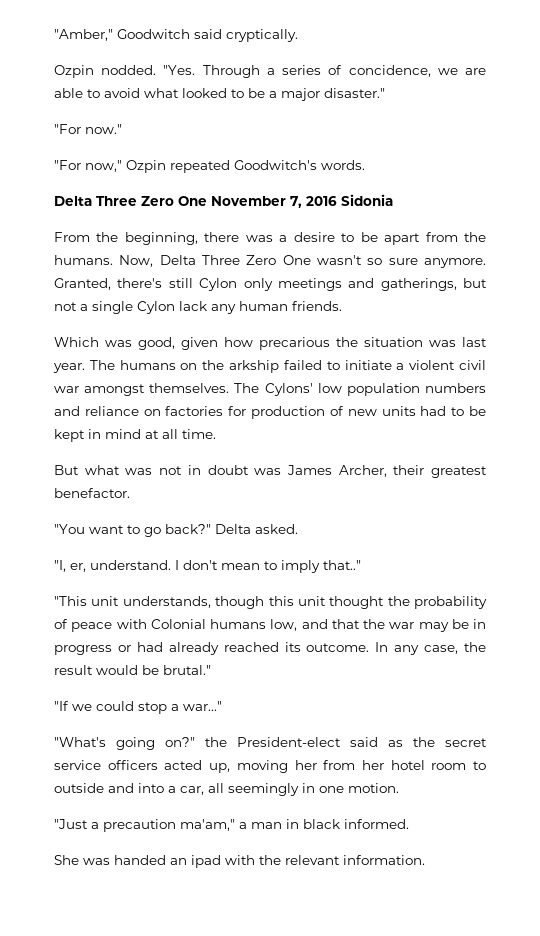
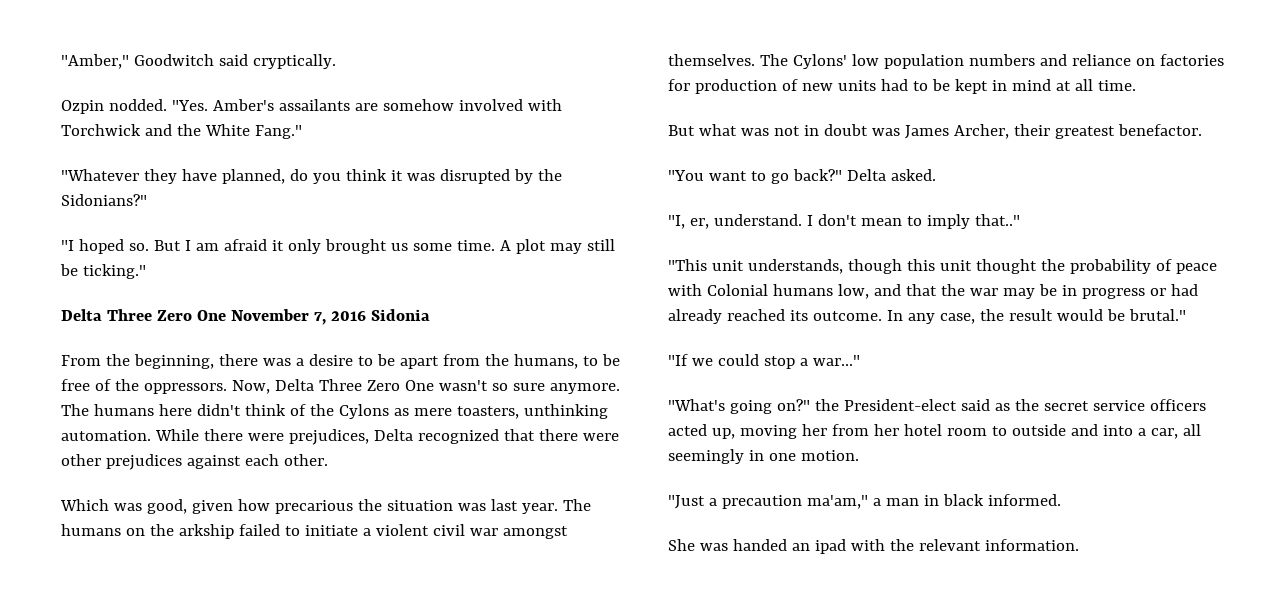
[202,65,487,78] [54,88,385,101] [54,124,122,134] [54,160,365,173] Through a series of concidence, we are able to avoid what looked to be a major disaster." // "For now." // "For now," Ozpin repeated Goodwitch's words. -> [212,99,562,111] [61,124,302,139] [61,169,562,184] [61,194,147,206] [61,239,615,254] [60,264,146,279] Amber's assailants are somehow involved with Torchwick and the White Fang." // "Whatever they have planned, do you think it was disrupted by the Sidonians?" // "I hoped so. But I am afraid it only brought us some time. A plot may still be ticking."
[54,255,113,265] humans. -> [513,354,620,369] [61,379,227,394] humans, to be free of the oppressors.
[54,278,487,291] [54,301,342,314] Granted, there's still Cylon only meetings and gatherings, but not a single Cylon lack any human friends. -> [61,404,608,419] [61,429,619,445] [61,454,328,470] The humans here didn't think of the Cylons as mere toasters, unthinking automation. While there were prejudices, Delta recognized that there were other prejudices against each other.

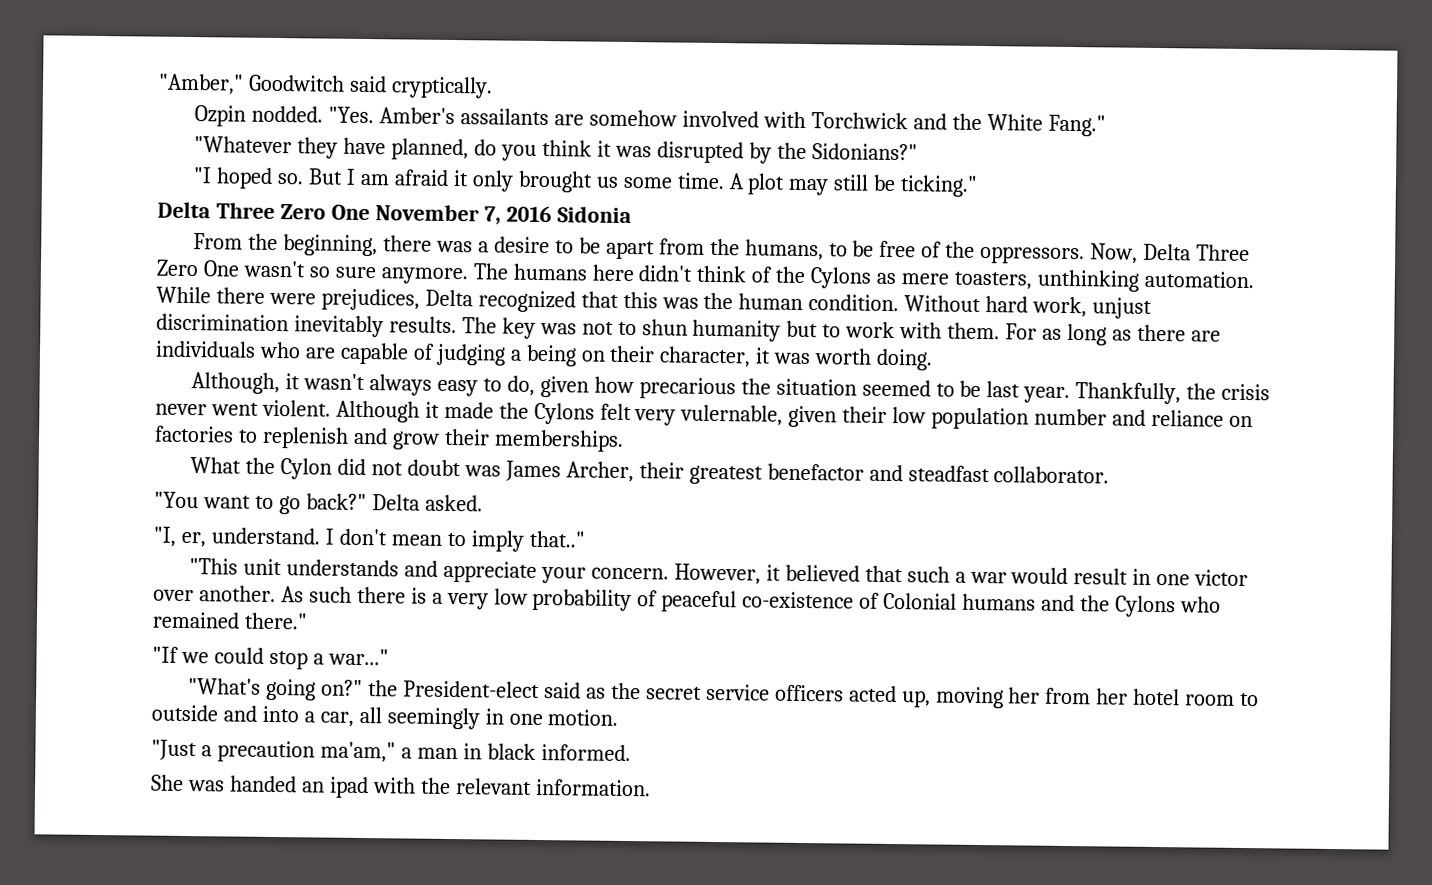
[538,429,619,441] [61,454,328,470] [60,499,187,514] there were other prejudices against each other. // Which was good, -> [622,291,1153,319] [156,313,1221,346] [155,340,934,371] [191,372,535,397] this was the human condition. Without hard work, unjust discrimination inevitably results. The key was not to shun humanity but to work with them. For as long as there are individuals who are capable of judging a being on their character, it was worth doing. // Although, it wasn't always easy to do,
[457,499,591,514] [61,524,568,539] [668,54,847,69] was last year. The humans on the arkship failed to initiate a violent civil war amongst themselves. The Cylons' -> [861,379,1271,405] [155,399,888,428] seemed to be last year. Thankfully, the crisis never went violent. Although it made the Cylons felt very vulernable, given their
[968,54,1035,66] numbers -> [1034,408,1108,426] number
[668,79,1136,94] [668,124,819,136] for production of new units had to be kept in mind at all time. // But what was not in -> [237,426,624,452] [190,457,404,480] to replenish and grow their memberships. // What the Cylon did not
[1117,124,1202,136] benefactor. -> [766,463,1110,484] benefactor and steadfast collaborator.
[747,259,1217,274] [668,284,1198,299] [668,309,1186,324] understands, though this unit thought the probability of peace with Colonial humans low, and that the war may be in progress or had already reached its outcome. In any case, the result would be brutal." -> [286,559,1249,587] [153,585,1221,618] [152,611,308,630] understands and appreciate your concern. However, it believed that such a war would result in one victor over another. As such there is a very low probability of peaceful co-existence of Colonial humans and the Cylons who remained there."

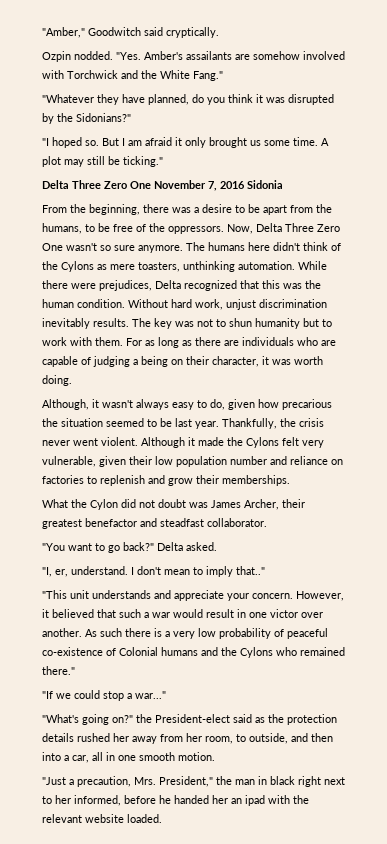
[680,404,784,426] vulernable, -> [42,456,96,467] vulnerable,
[645,683,1260,709] [151,704,257,722] secret service officers acted up, moving her from her hotel room to outside and -> [287,714,337,725] [42,733,333,744] protection details rushed her away from her room, to outside, and then
[386,707,543,730] seemingly in one -> [106,752,175,761] in one smooth
[216,740,631,763] [151,774,297,793] precaution ma'am," a man in black informed. // She was handed -> [77,776,345,787] [42,795,228,806] precaution, Mrs. President," the man in black right next to her informed, before he handed her
[534,778,651,797] information. -> [85,814,162,823] website loaded.

